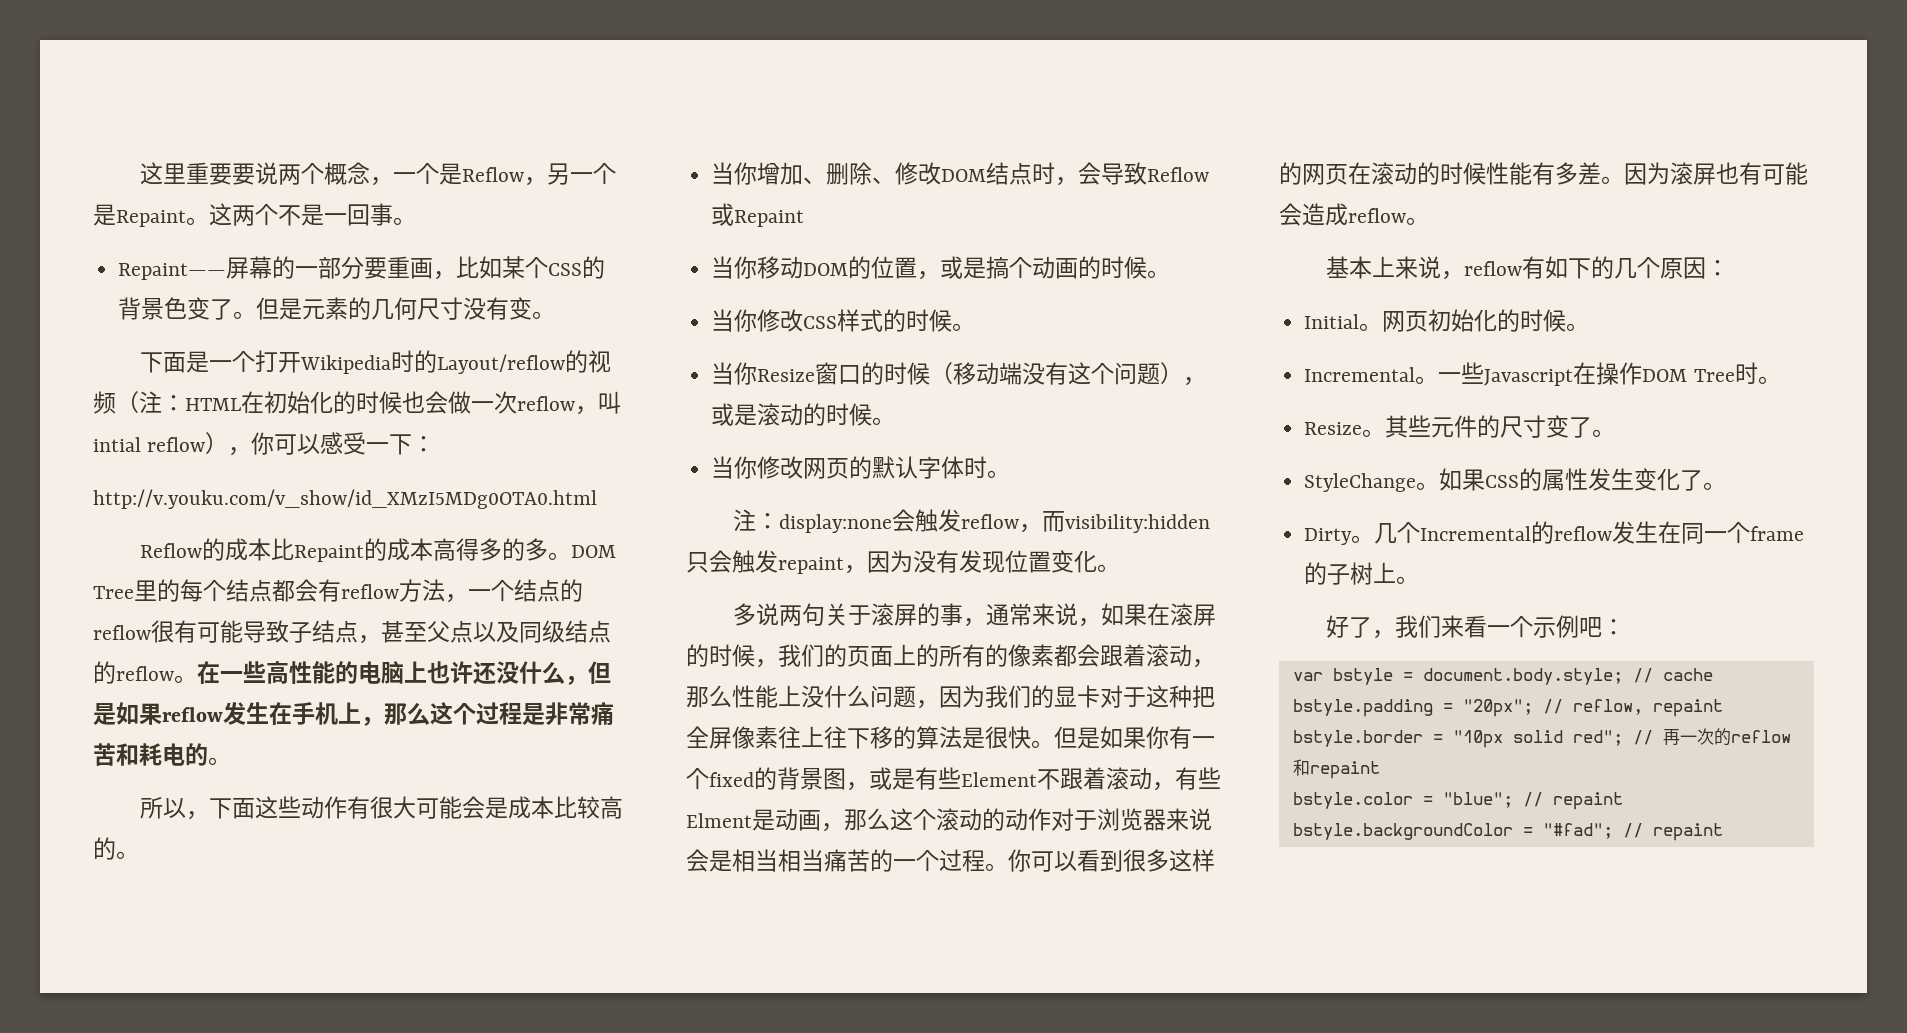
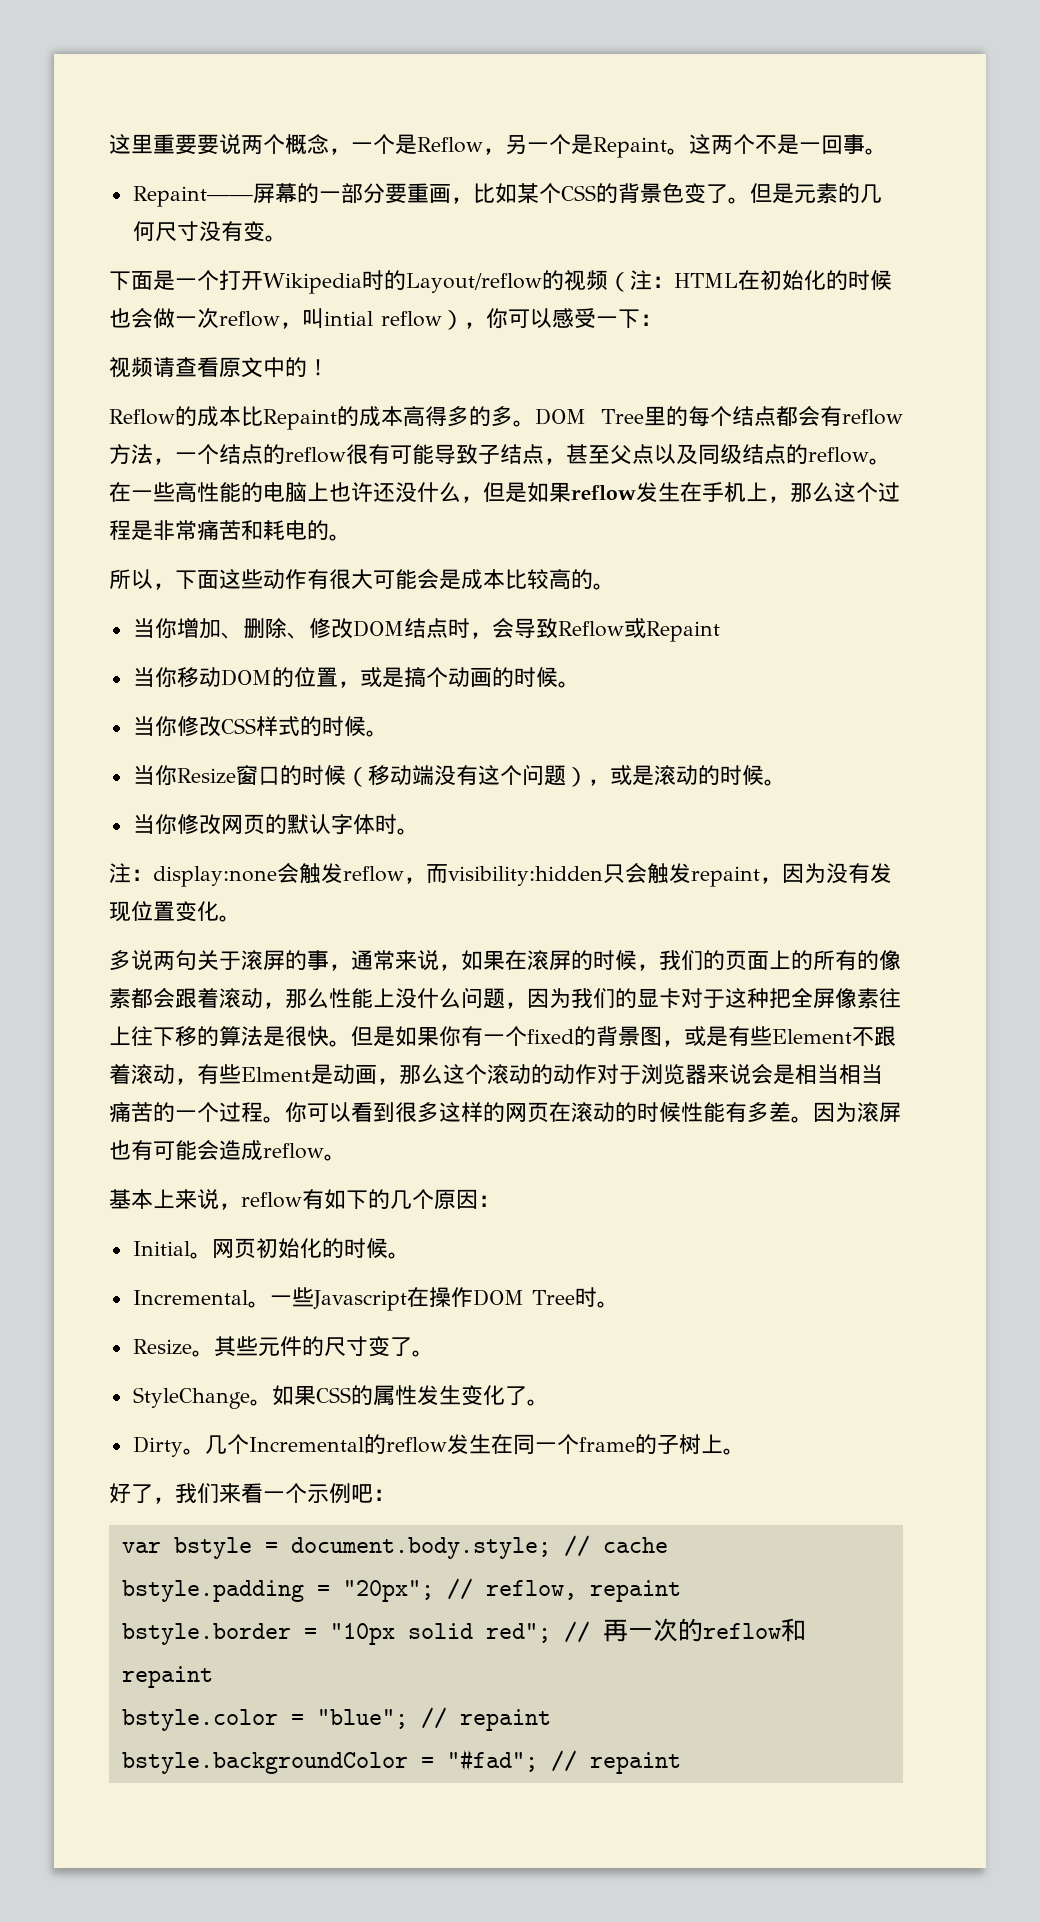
[93,489,597,509] http://v.youku.com/v_show/id_XMzI5MDg0OTA0.html -> [109,357,329,378] 视频请查看原文中的！

